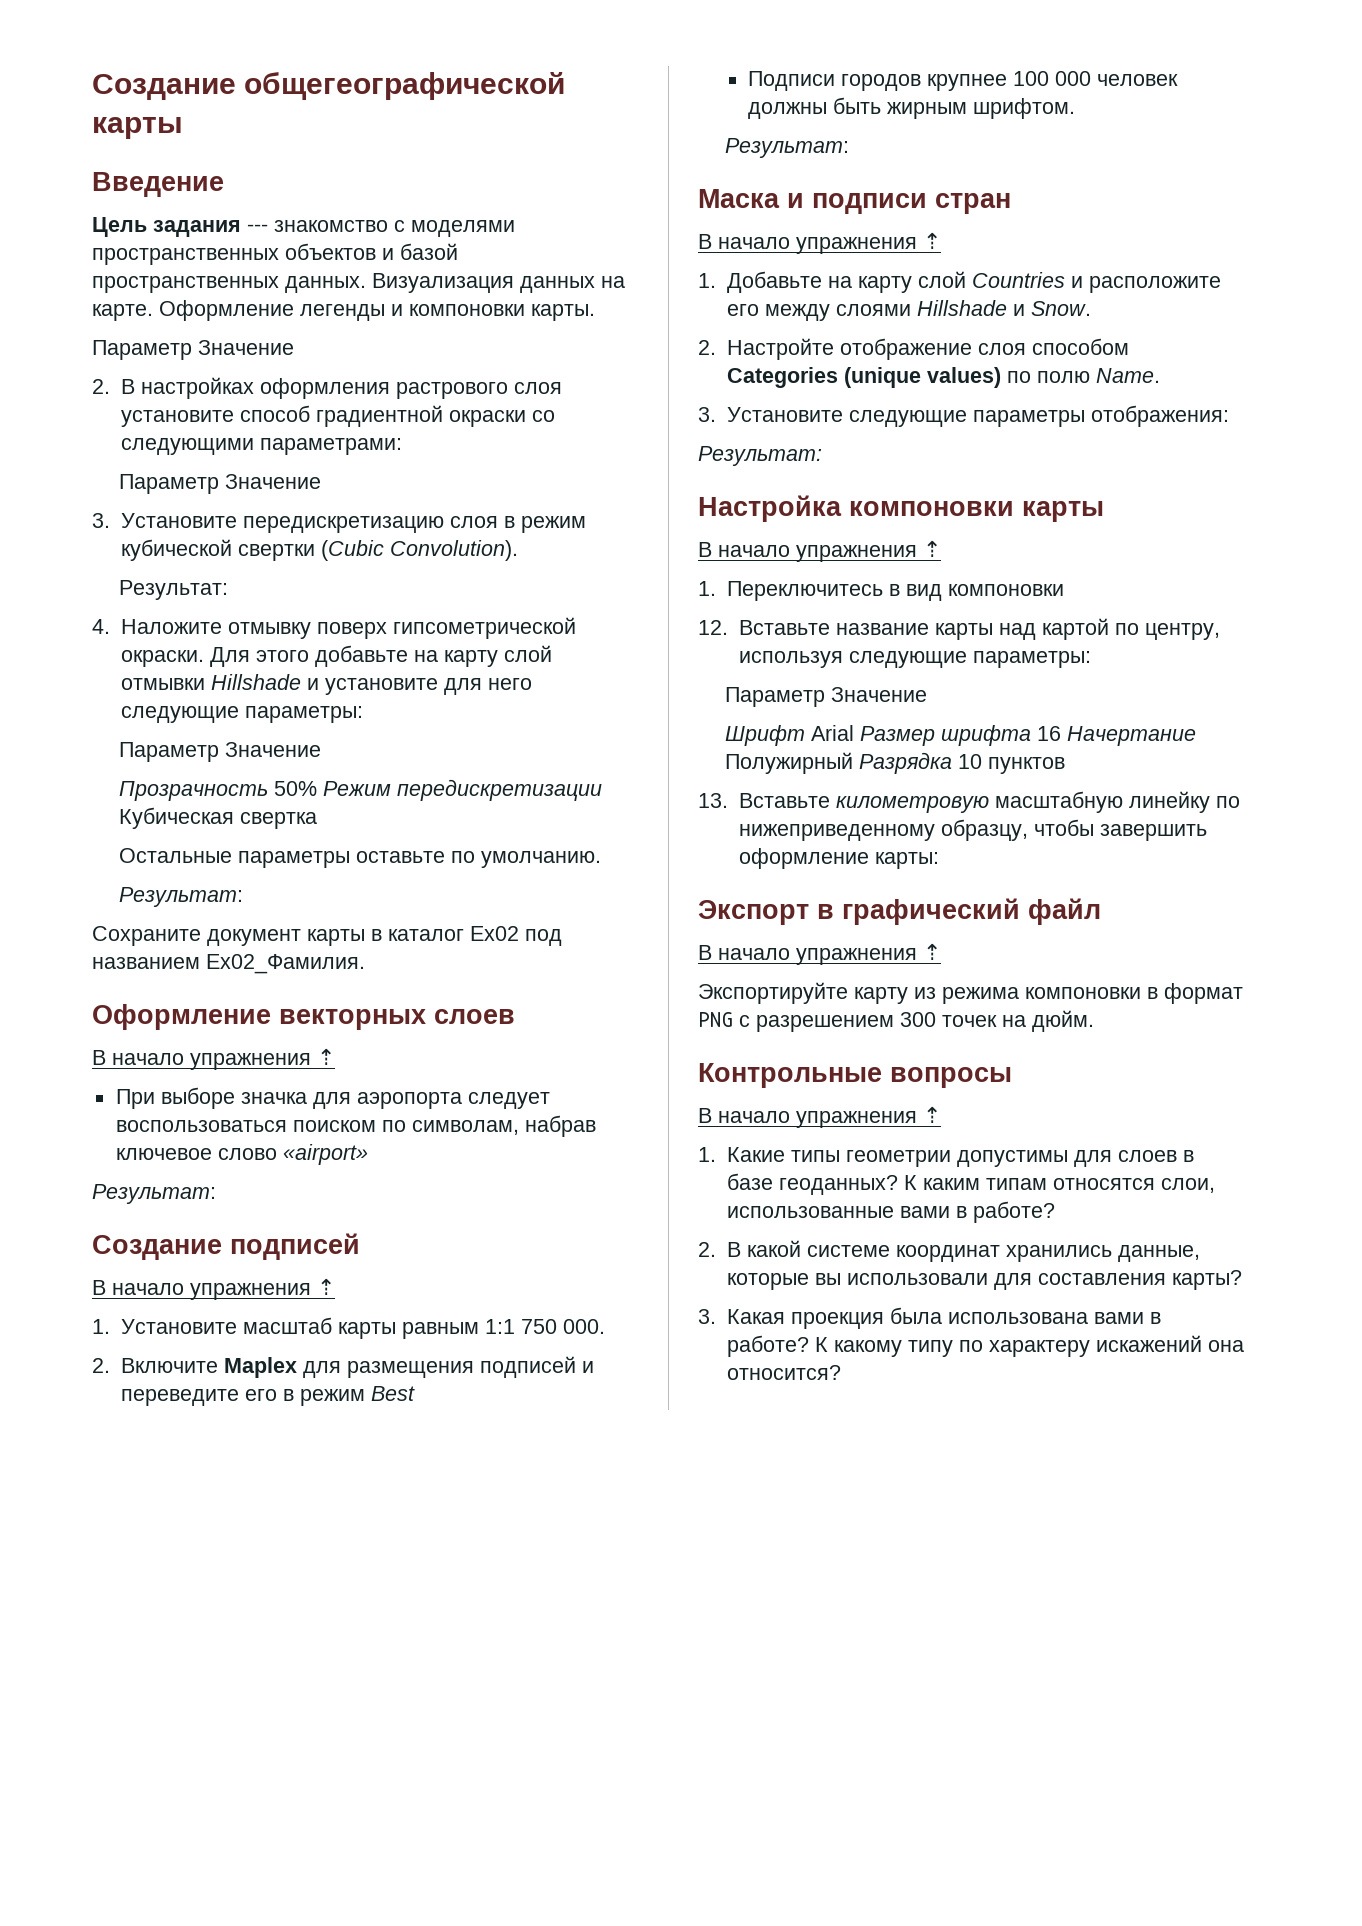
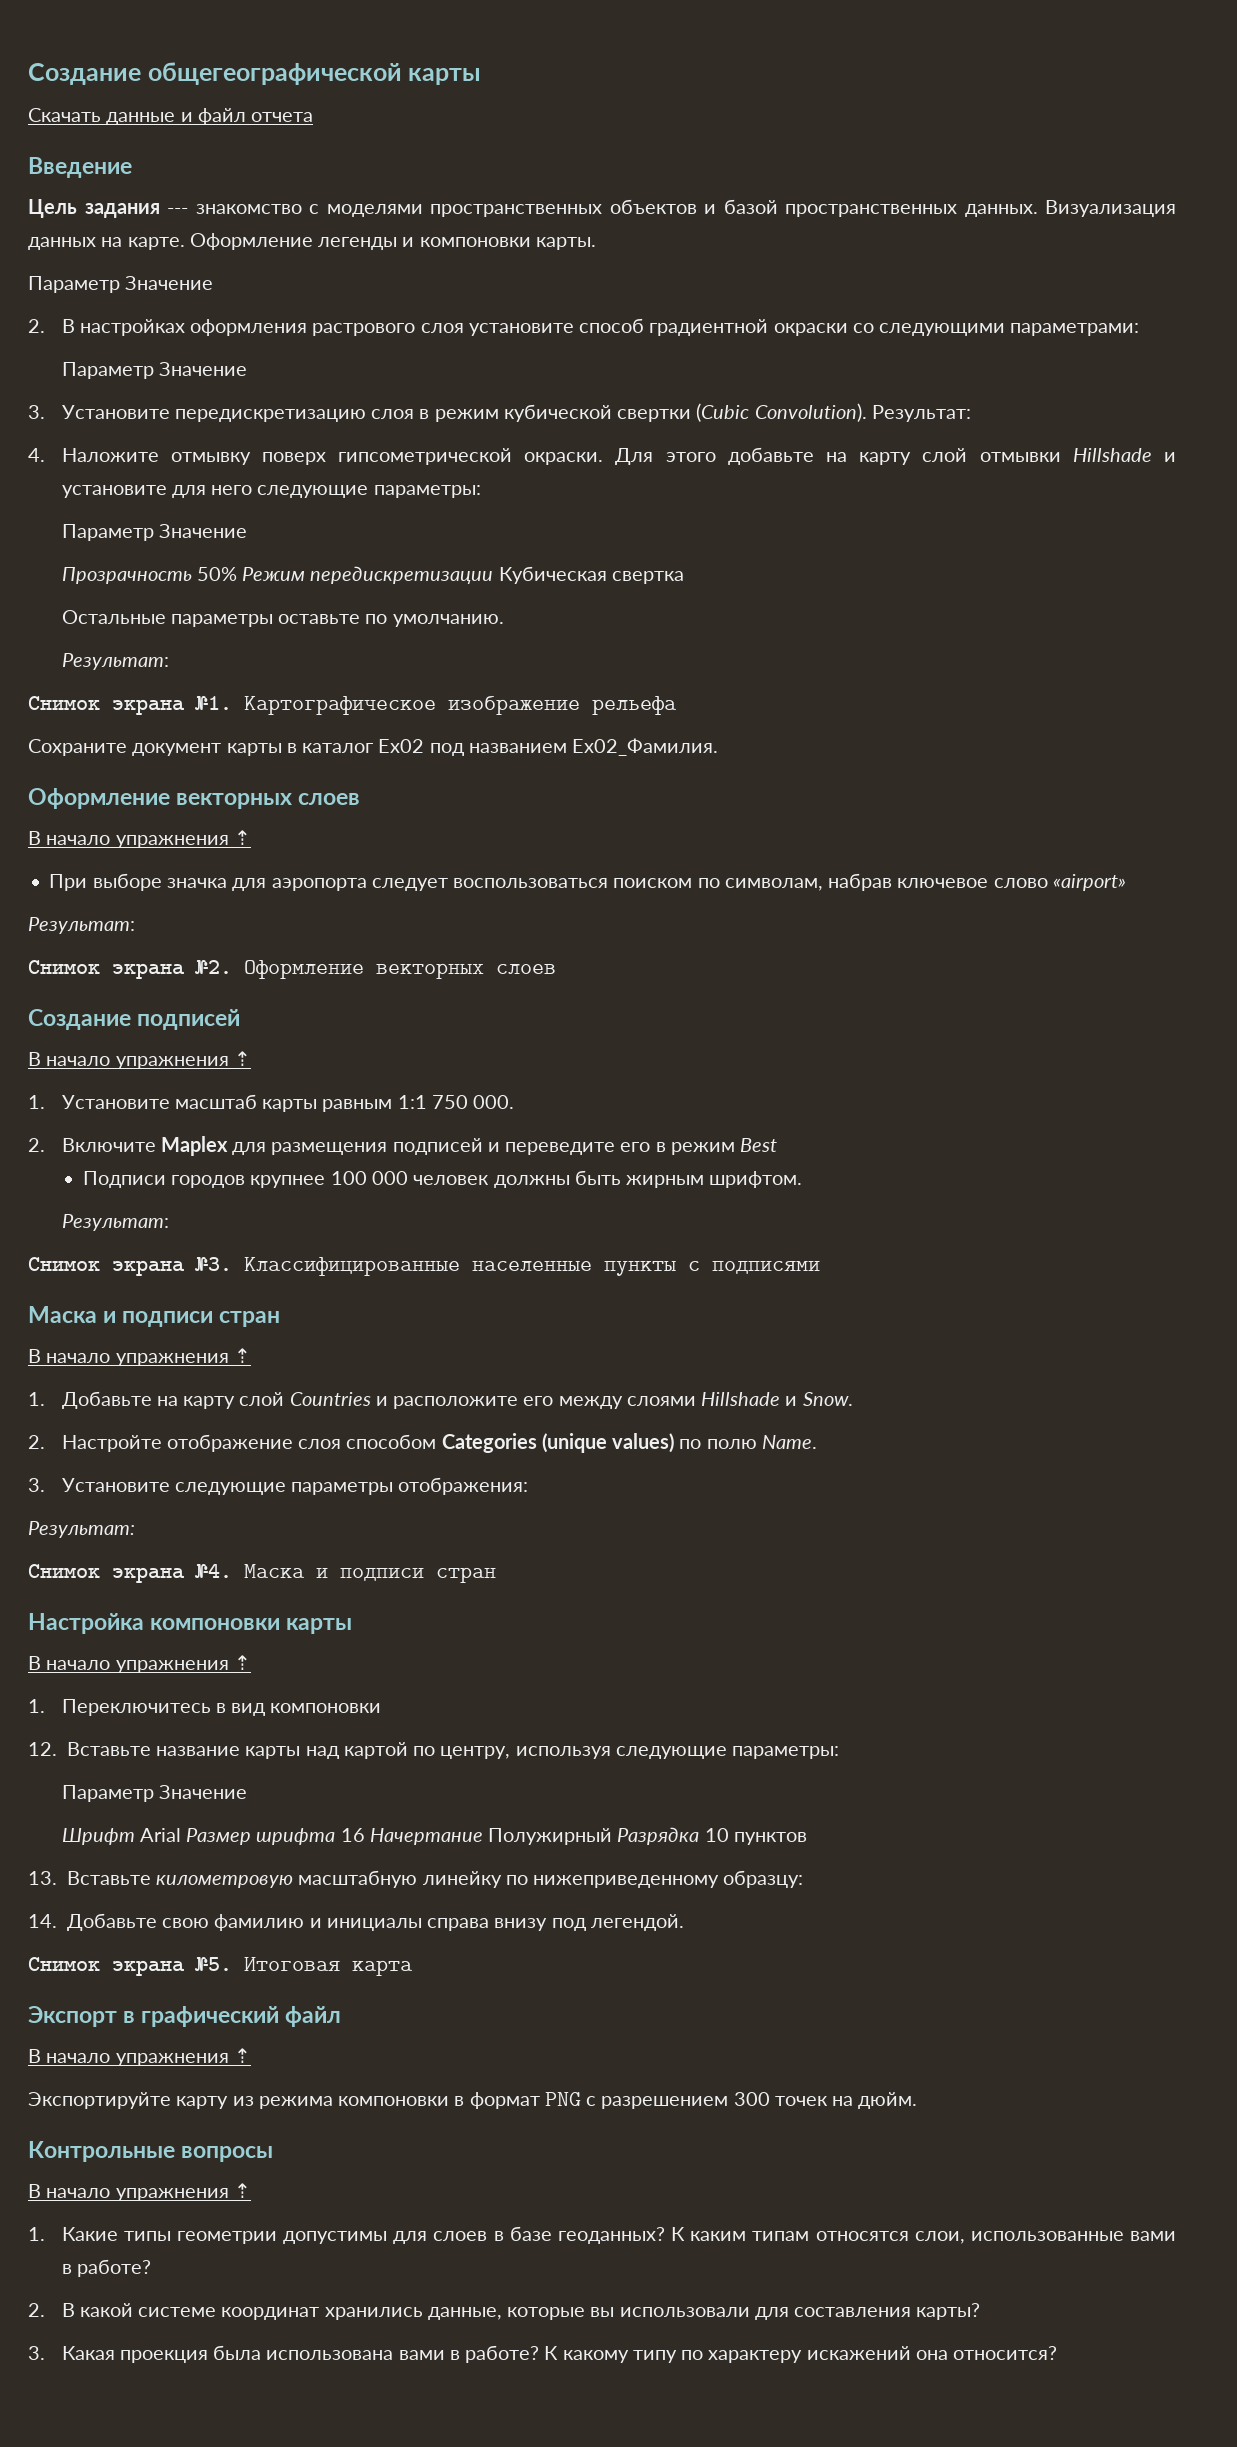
(183, 128) none -> [28,108,314,125] // Скачать данные и файл отчета
(518, 550) // -> (867, 412) none
(243, 897) none -> [28,696,677,715] // Снимок экрана №1. Картографическое изображение рельефа
(216, 1194) none -> [28,960,556,979] // Снимок экрана №2. Оформление векторных слоев
(849, 148) none -> [28,1257,820,1276] // Снимок экрана №3. Классифицированные населенные пункты с подписями
(822, 456) none -> [28,1564,496,1583] // Снимок экрана №4. Маска и подписи стран
[940,819,1207,841] [738,848,939,869] образцу, чтобы завершить оформление карты: -> [723,1870,804,1888] [28,1913,684,1931] [28,1957,413,1976] образцу: // 14. Добавьте свою фамилию и инициалы справа внизу под легендой. // Снимок экрана №5. Итоговая карта

